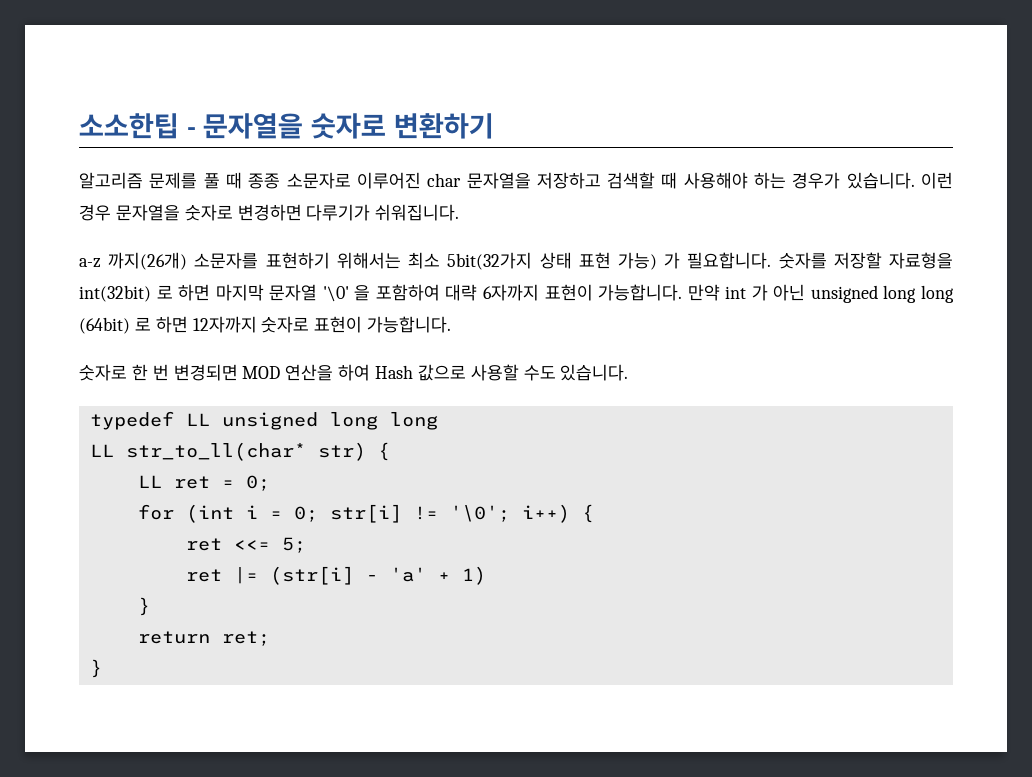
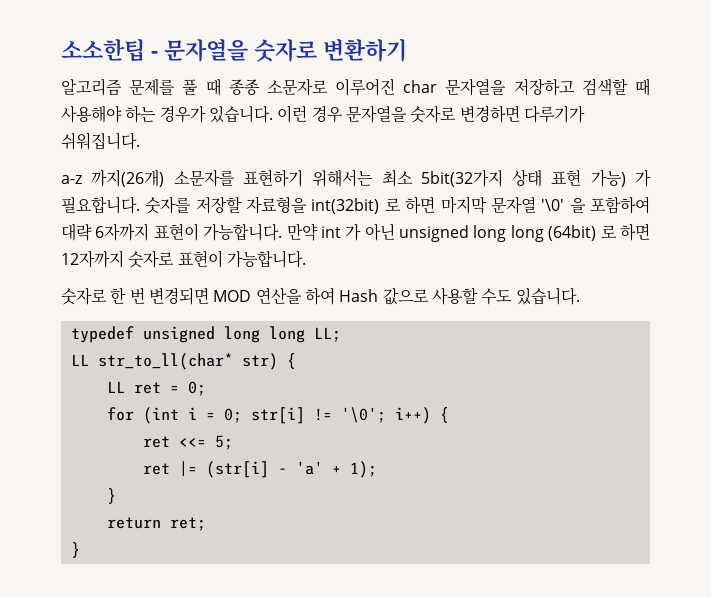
[185,412,438,430] LL unsigned long long -> [142,326,341,343] unsigned long long LL;
[461,566,486,585] 1) -> [349,461,377,478] 1);

